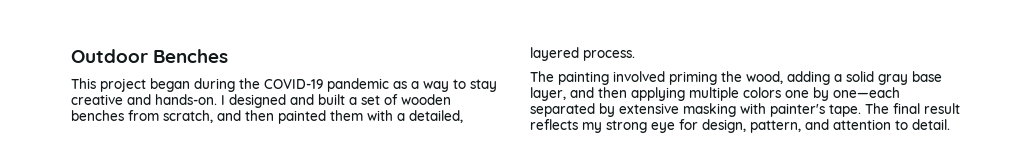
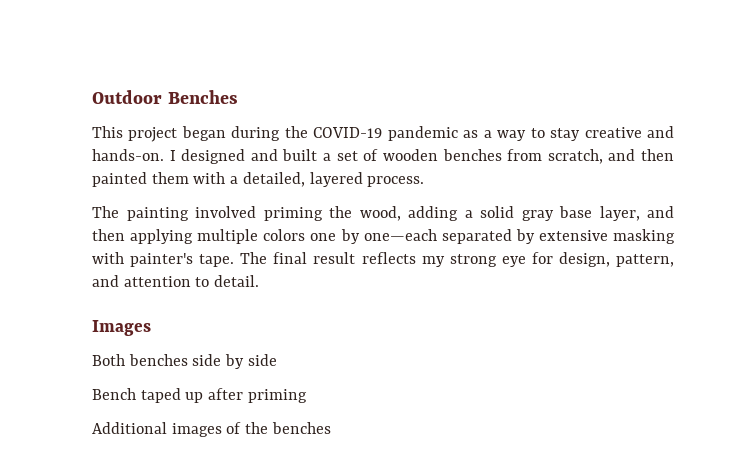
(950, 124) none -> [92,320,151,336] [92,354,277,369] [92,388,307,403] [92,422,331,437] // Images // Both benches side by side // Bench taped up after priming // Additional images of the benches

